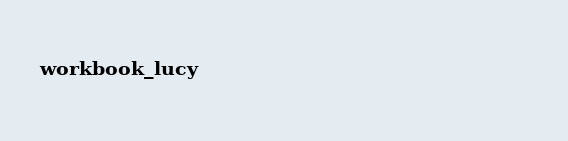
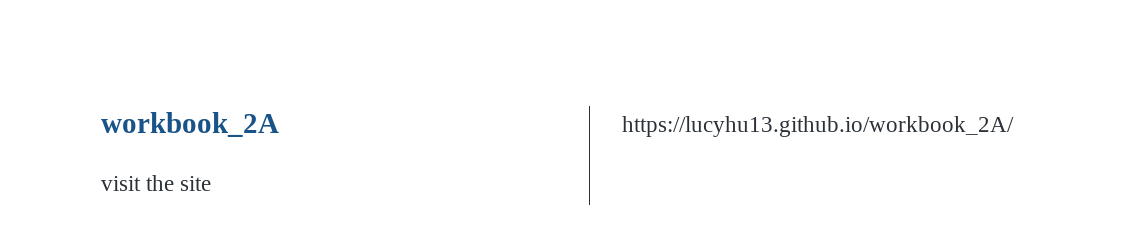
[39,61,199,79] workbook_lucy -> [101,112,279,137] [101,175,212,191] [622,116,1014,137] workbook_2A // visit the site https://lucyhu13.github.io/workbook_2A/

